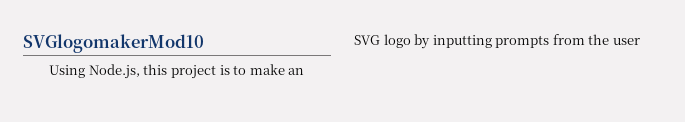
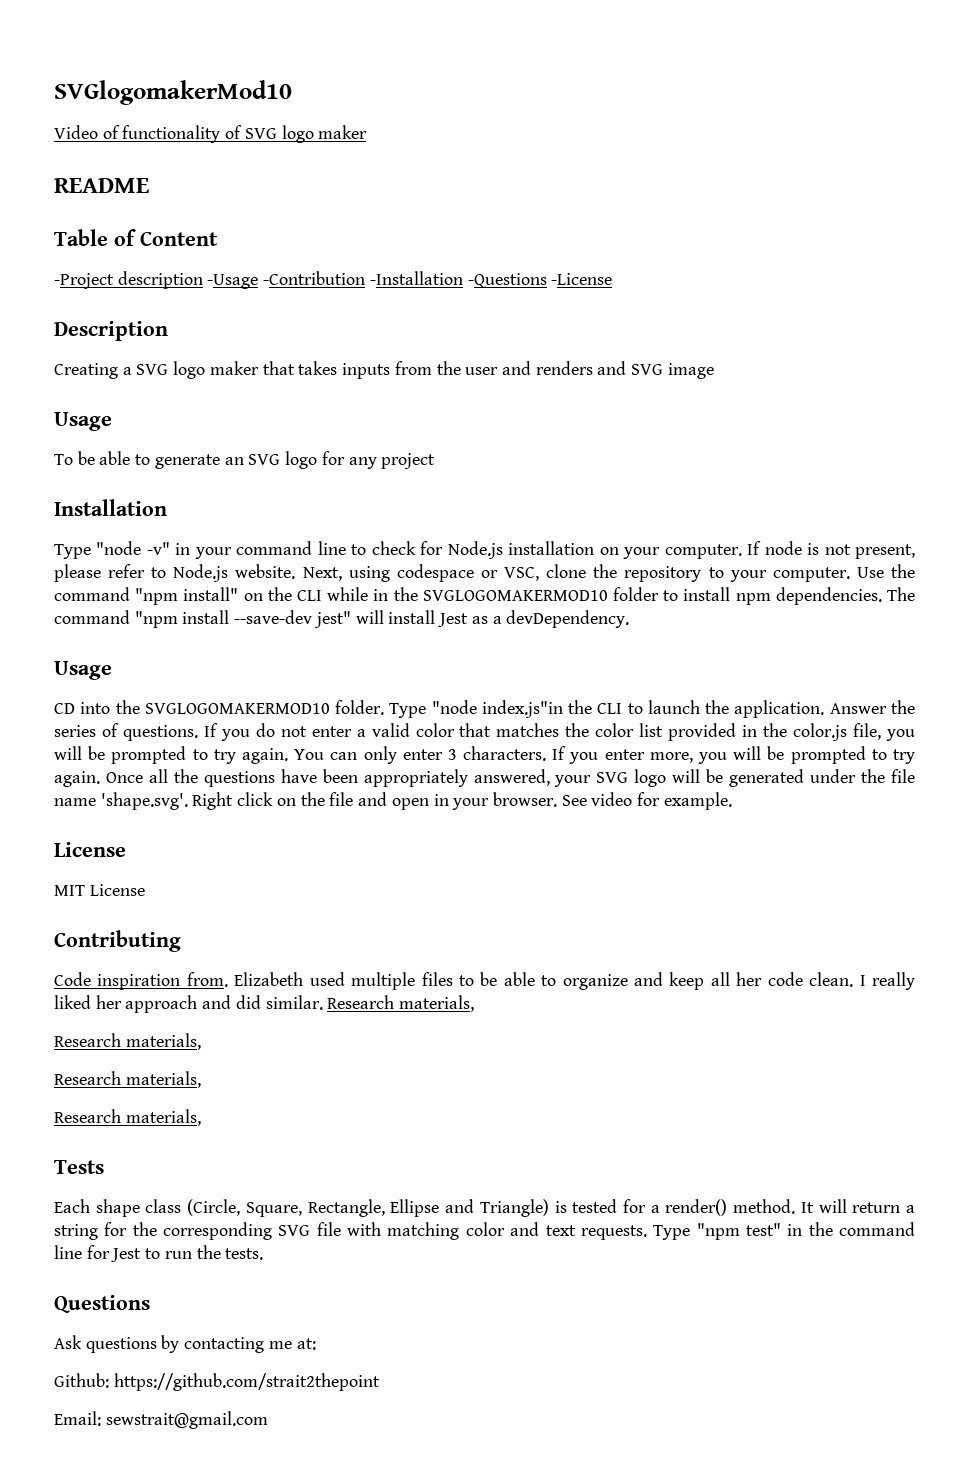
[49,64,305,79] [354,34,640,49] Using Node.js, this project is to make an SVG logo by inputting prompts from the user -> [54,125,368,143] [54,178,149,193] [54,229,218,246] [54,271,613,289] [54,321,168,341] [54,361,714,379] [54,412,112,431] [54,451,436,469] [54,499,167,516] [54,541,916,559] [54,564,916,582] [54,587,916,605] [54,610,630,628] [54,661,112,680] [54,700,915,718] [54,723,916,741] [54,746,915,764] [54,769,916,787] [54,792,732,810] [54,842,126,857] [54,884,145,896] [54,930,181,952] [54,972,916,990] [54,995,475,1013] [54,1033,201,1050] [54,1071,201,1088] [54,1109,201,1126] [54,1160,104,1174] [54,1199,915,1217] [54,1222,916,1240] [54,1245,264,1262] [54,1295,150,1313] [54,1335,316,1353] [54,1373,380,1391] [54,1411,268,1429] Video of functionality of SVG logo maker // README // Table of Content // -Project description -Usage -Contribution -Installation -Questions -License // Description // Creating a SVG logo maker that takes inputs from the user and renders and SVG image // Usage // To be able to generate an SVG logo for any project // Installation // Type "node -v" in your command line to check for Node.js installation on your computer. If node is not present, please refer to Node.js website. Next, using codespace or VSC, clone the repository to your computer. Use the command "npm install" on the CLI while in the SVGLOGOMAKERMOD10 folder to install npm dependencies. The command "npm install --save-dev jest" will install Jest as a devDependency. // Usage // CD into the SVGLOGOMAKERMOD10 folder. Type "node index.js"in the CLI to launch the application. Answer the series of questions. If you do not enter a valid color that matches the color list provided in the color.js file, you will be prompted to try again. You can only enter 3 characters. If you enter more, you will be prompted to try again. Once all the questions have been appropriately answered, your SVG logo will be generated under the file name 'shape.svg'. Right click on the file and open in your browser. See video for example. // License // MIT License // Contributing // Code inspiration from. Elizabeth used multiple files to be able to organize and keep all her code clean. I really liked her approach and did similar. Research materials, // Research materials, // Research materials, // Research materials, // Tests // Each shape class (Circle, Square, Rectangle, Ellipse and Triangle) is tested for a render() method. It will return a string for the corresponding SVG file with matching color and text requests. Type "npm test" in the command line for Jest to run the tests. // Questions // Ask questions by contacting me at: // Github: https://github.com/strait2thepoint // Email: sewstrait@gmail.com

